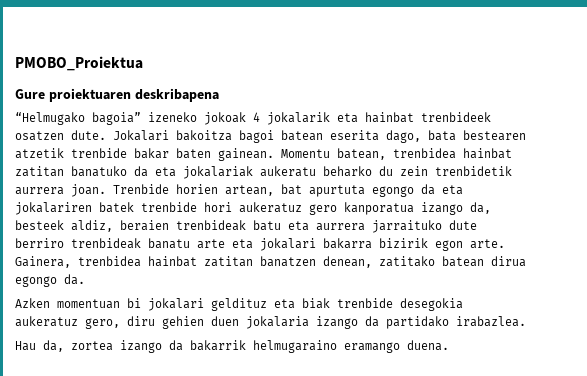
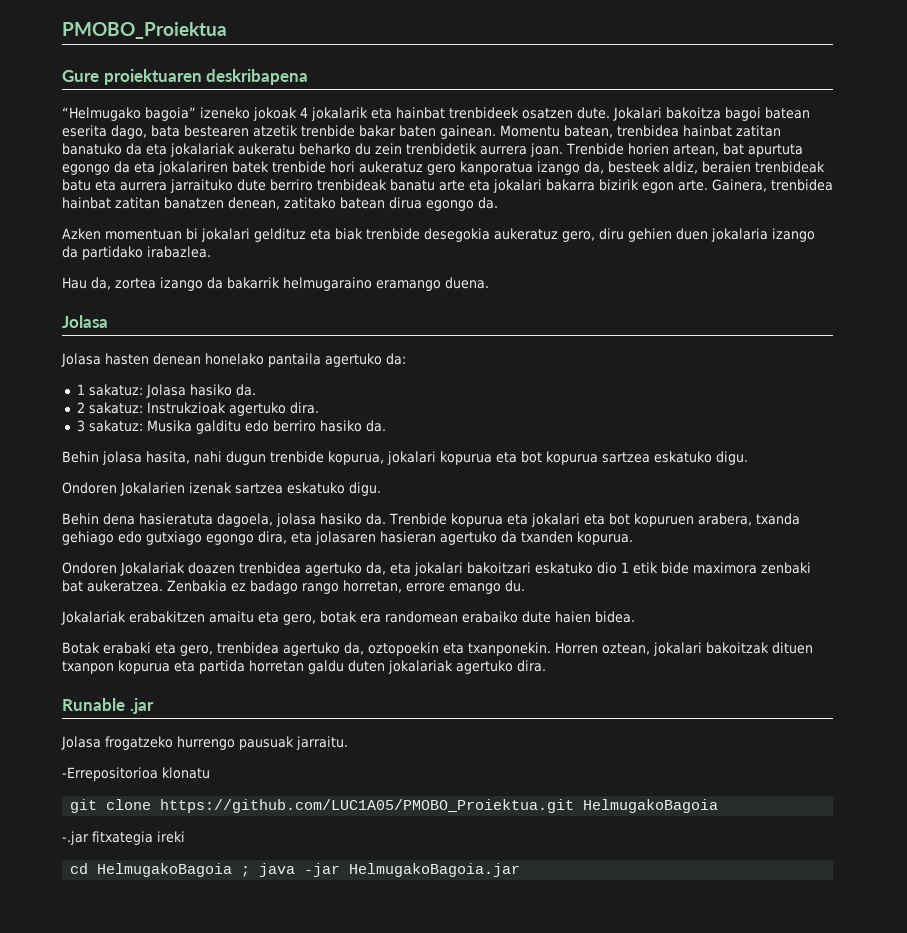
(449, 345) none -> [62,315,108,328] [61,353,406,367] [76,384,256,398] [76,402,319,416] [76,420,386,434] [62,451,748,465] [62,482,381,496] [62,513,800,527] [62,531,633,545] [62,562,811,576] [62,580,525,594] [61,611,635,625] [62,642,813,656] [62,660,546,674] [62,698,154,714] [61,736,348,750] [62,767,210,781] [70,799,719,813] [62,831,185,845] [70,863,521,877] // Jolasa // Jolasa hasten denean honelako pantaila agertuko da: // 1 sakatuz: Jolasa hasiko da. // 2 sakatuz: Instrukzioak agertuko dira. // 3 sakatuz: Musika galditu edo berriro hasiko da. // Behin jolasa hasita, nahi dugun trenbide kopurua, jokalari kopurua eta bot kopurua sartzea eskatuko digu. // Ondoren Jokalarien izenak sartzea eskatuko digu. // Behin dena hasieratuta dagoela, jolasa hasiko da. Trenbide kopurua eta jokalari eta bot kopuruen arabera, txanda gehiago edo gutxiago egongo dira, eta jolasaren hasieran agertuko da txanden kopurua. // Ondoren Jokalariak doazen trenbidea agertuko da, eta jokalari bakoitzari eskatuko dio 1 etik bide maximora zenbaki bat aukeratzea. Zenbakia ez badago rango horretan, errore emango du. // Jokalariak erabakitzen amaitu eta gero, botak era randomean erabaiko dute haien bidea. // Botak erabaki eta gero, trenbidea agertuko da, oztopoekin eta txanponekin. Horren oztean, jokalari bakoitzak dituen txanpon kopurua eta partida horretan galdu duten jokalariak agertuko dira. // Runable .jar // Jolasa frogatzeko hurrengo pausuak jarraitu. // -Errepositorioa klonatu // git clone https://github.com/LUC1A05/PMOBO_Proiektua.git HelmugakoBagoia // -.jar fitxategia ireki // cd HelmugakoBagoia ; java -jar HelmugakoBagoia.jar

